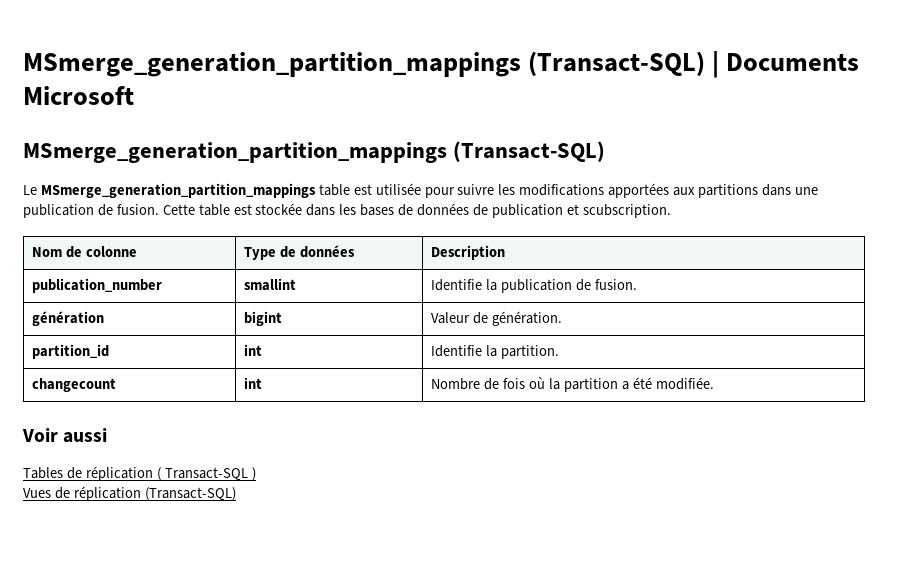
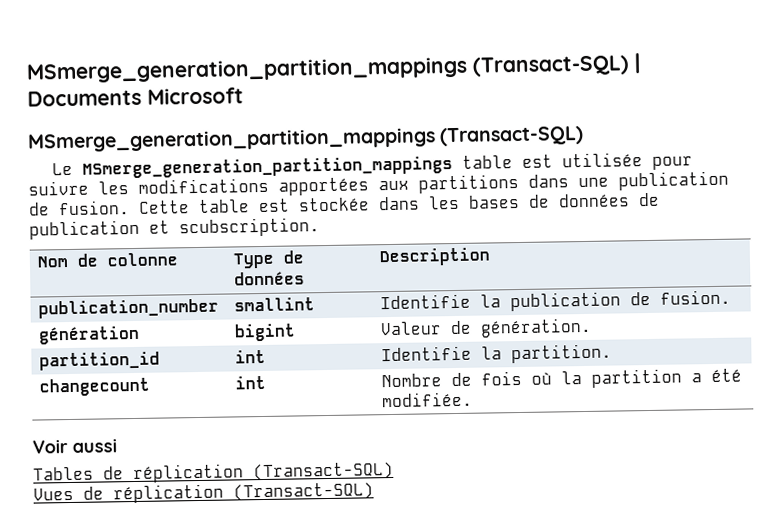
[156,467,256,481] ( Transact-SQL ) -> [253,461,394,482] (Transact-SQL)

